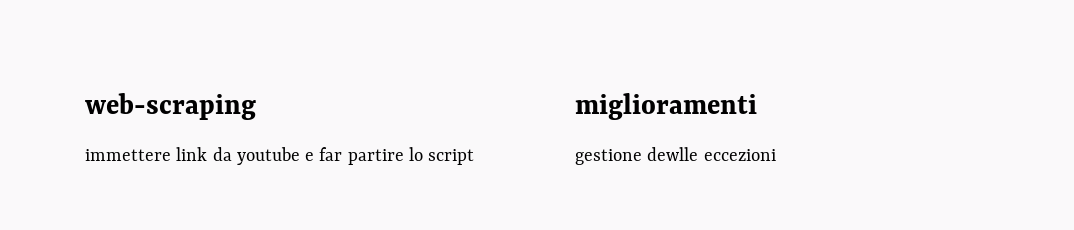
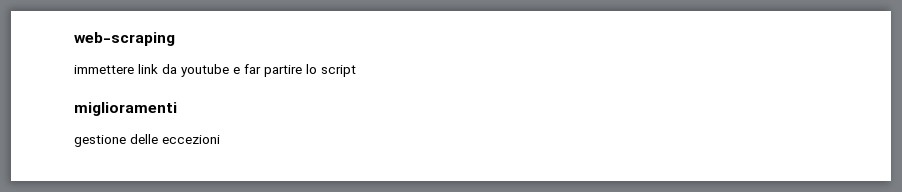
[647,147,699,161] dewlle -> [130,134,158,144] delle

